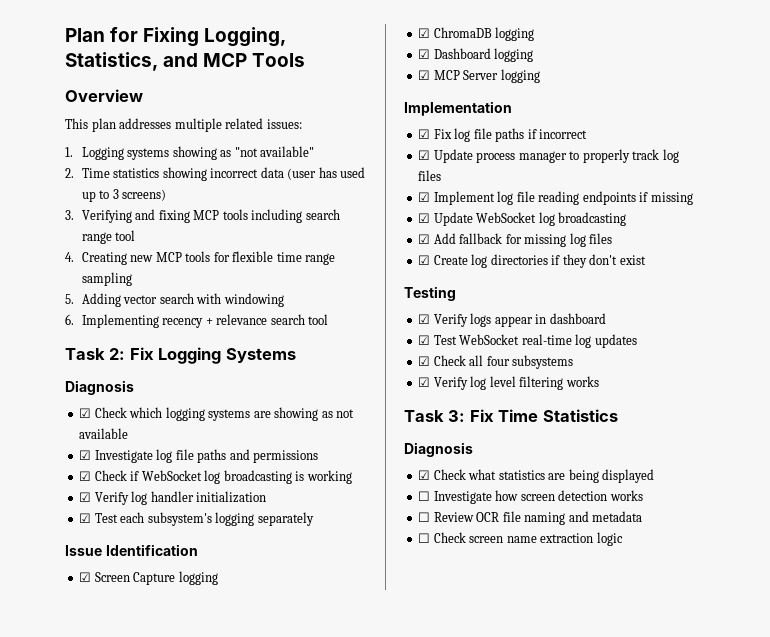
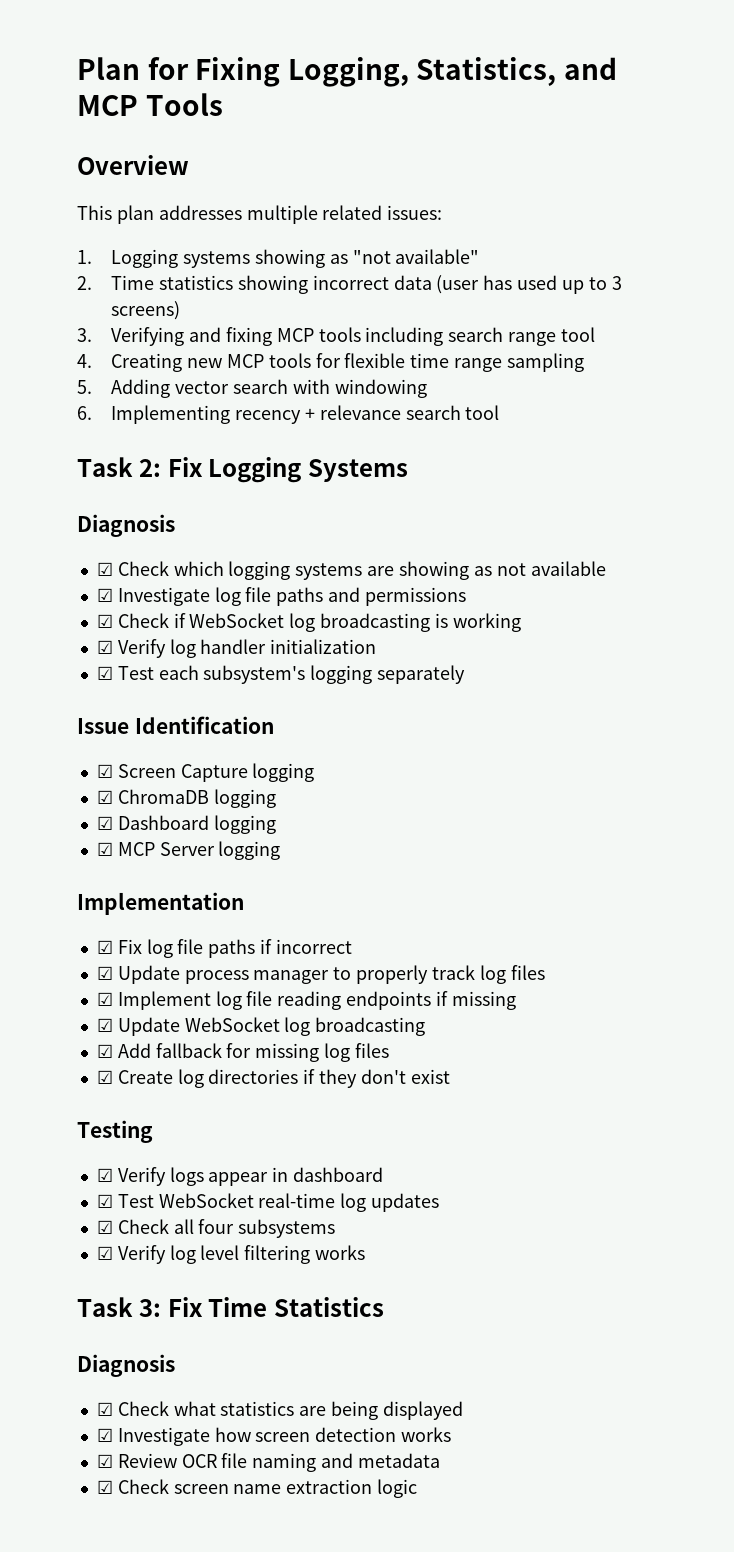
[418,491,431,501] ☐ -> [96,1428,113,1442] ☑
[418,512,431,522] ☐ -> [96,1454,113,1468] ☑
[418,533,431,543] ☐ -> [96,1480,113,1494] ☑

